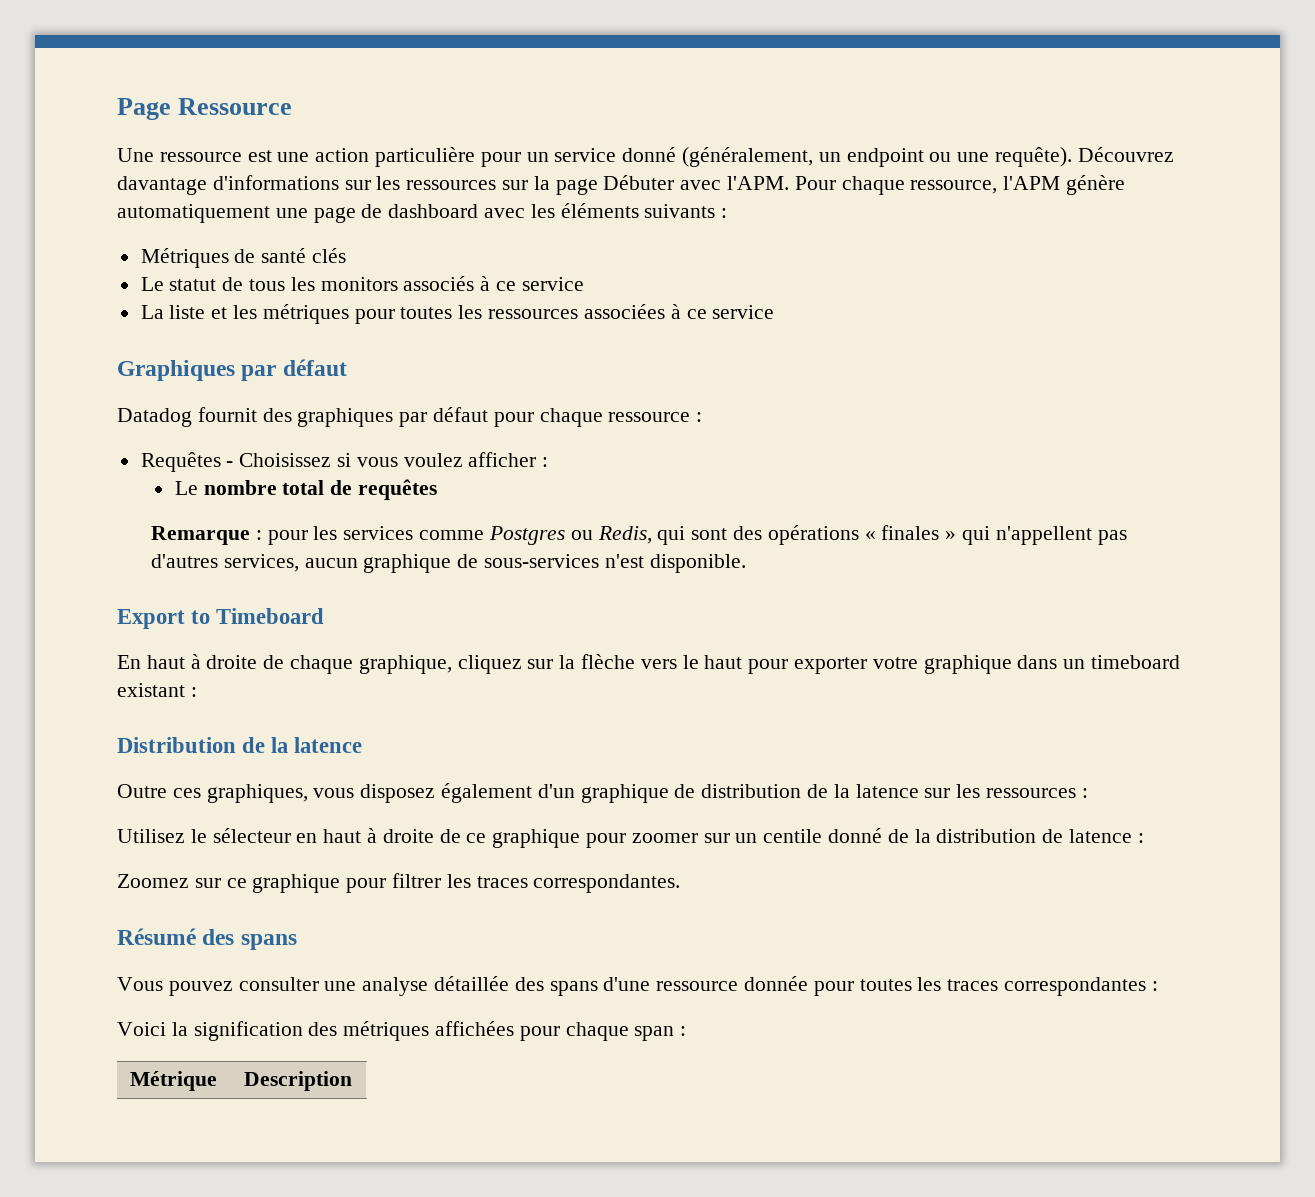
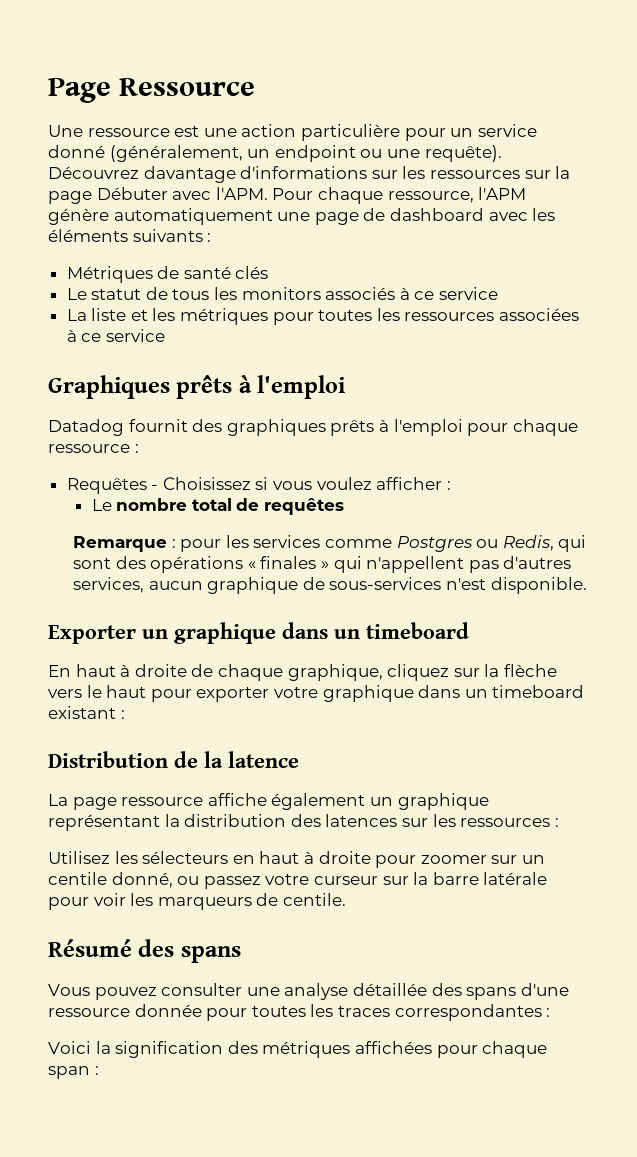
[241,359,347,381] par défaut -> [176,375,346,399] prêts à l'emploi
[399,407,489,427] par défaut -> [330,419,463,436] prêts à l'emploi
[117,608,325,629] Export to Timeboard -> [48,622,469,644] Exporter un graphique dans un timeboard
[117,783,919,803] Outre ces graphiques, vous disposez également d'un graphique de distribution de la latence -> [48,793,489,810] [48,814,398,831] La page ressource affiche également un graphique représentant la distribution des latences
[190,828,291,843] le sélecteur -> [114,851,229,864] les sélecteurs
[439,829,581,848] de ce graphique -> (371, 857) none
[828,828,1144,843] [117,873,681,893] donné de la distribution de latence : // Zoomez sur ce graphique pour filtrer les traces correspondantes. -> [111,872,548,889] [48,893,346,910] donné, ou passez votre curseur sur la barre latérale pour voir les marqueurs de centile.
[130,1071,218,1091] [244,1071,353,1091] // Métrique | Description -> (99, 1070) none

